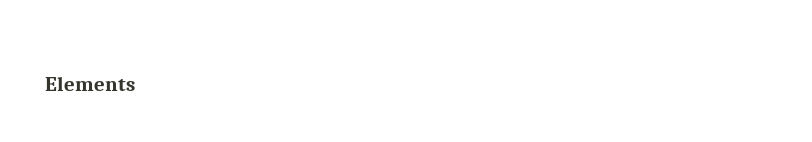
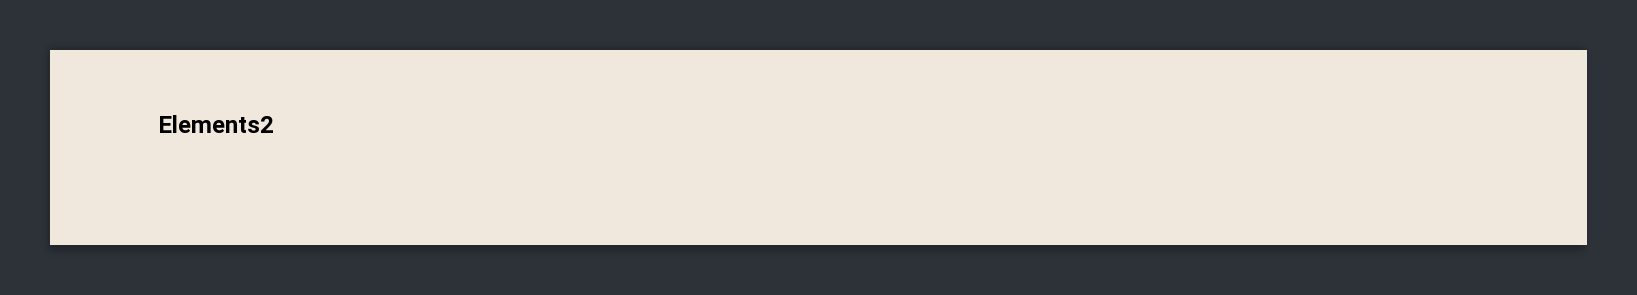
[45,76,135,91] Elements -> [158,115,274,133] Elements2

